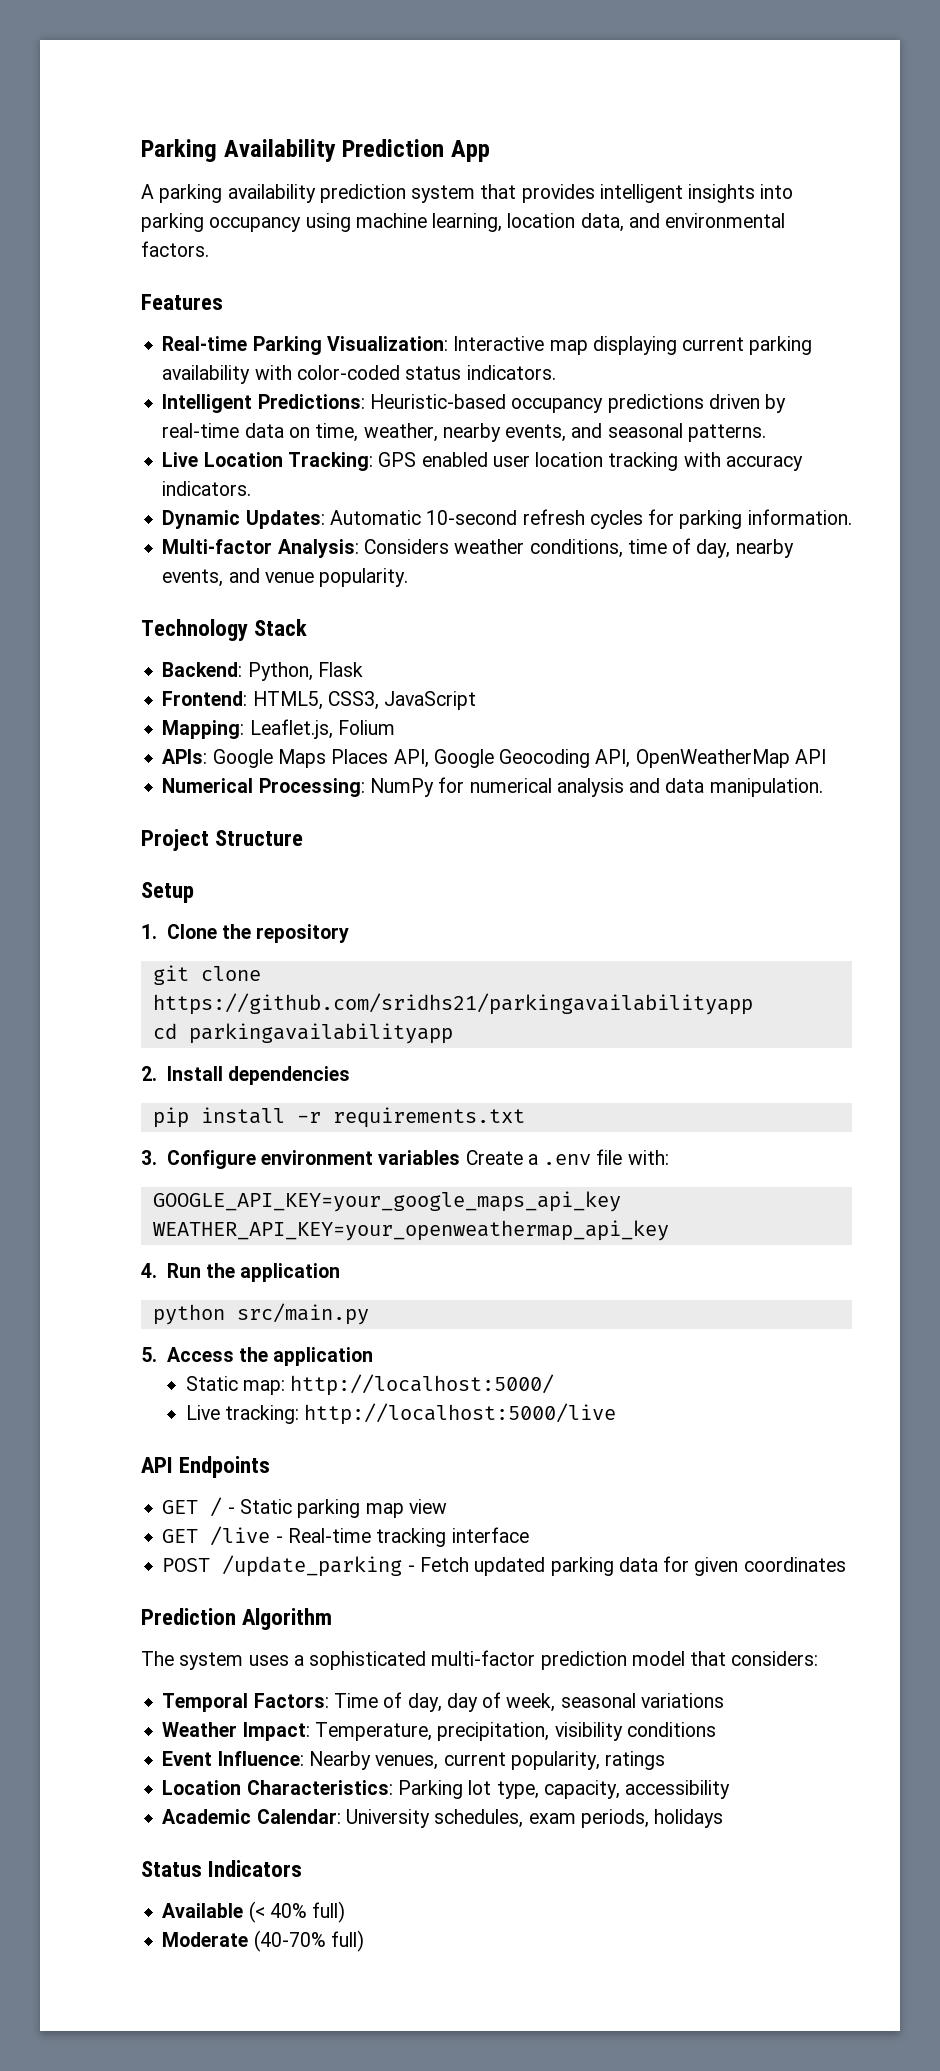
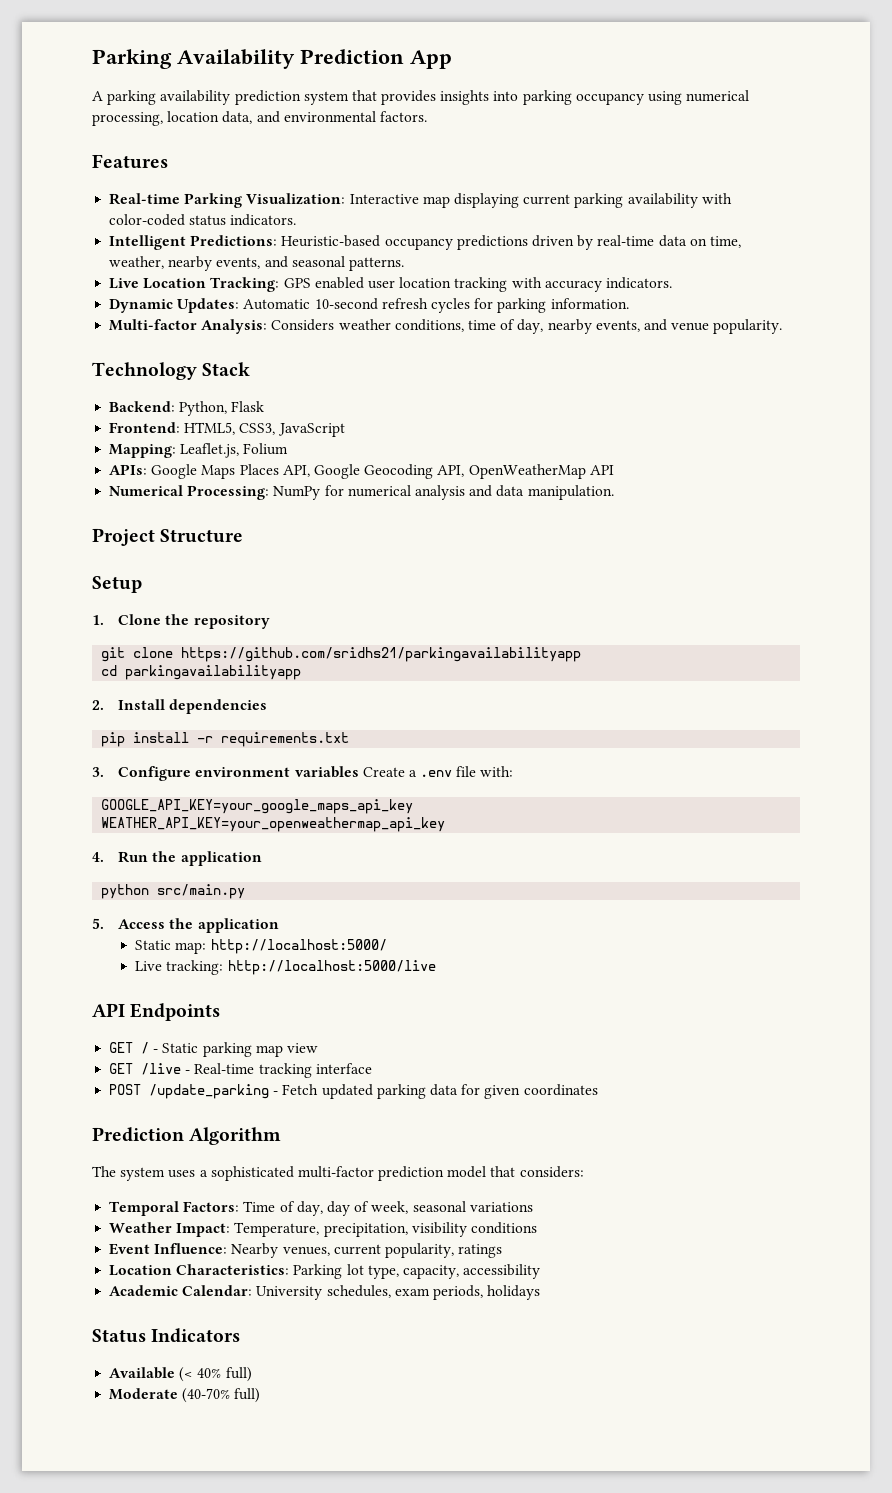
[599,184,683,203] intelligent -> (437, 97) none
[355,213,503,232] machine learning, -> [686,90,750,102] [92,112,163,126] numerical processing,

